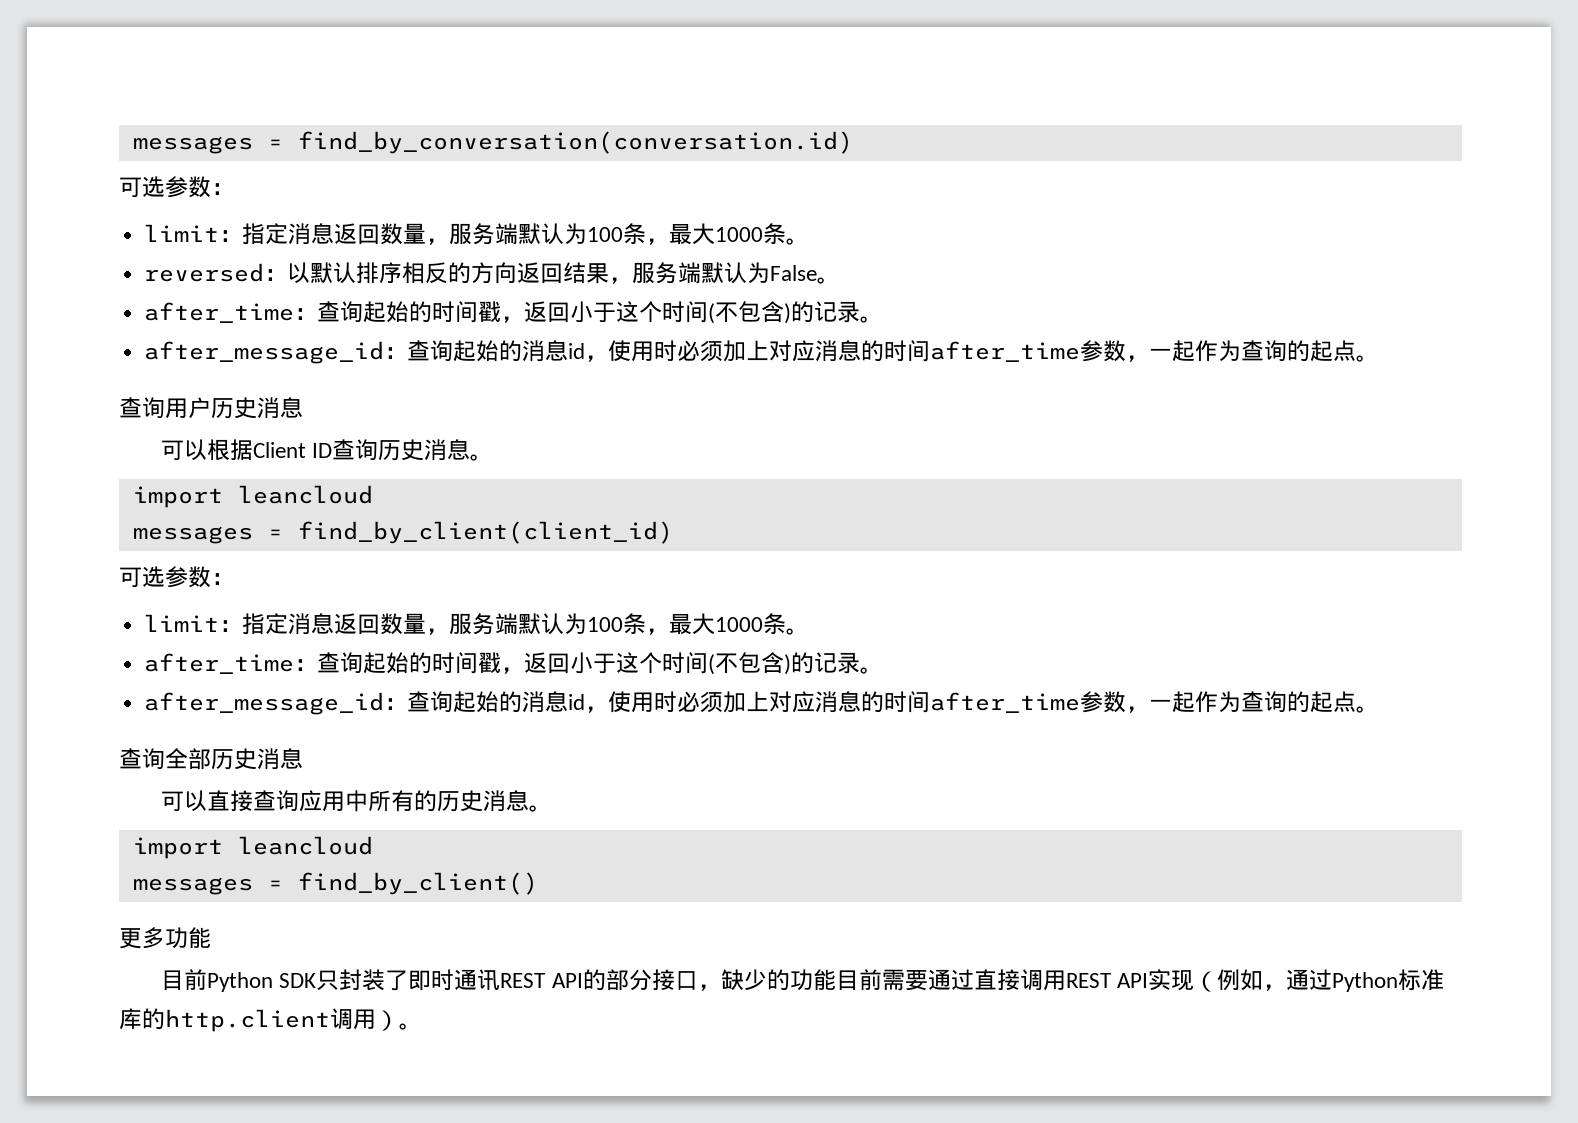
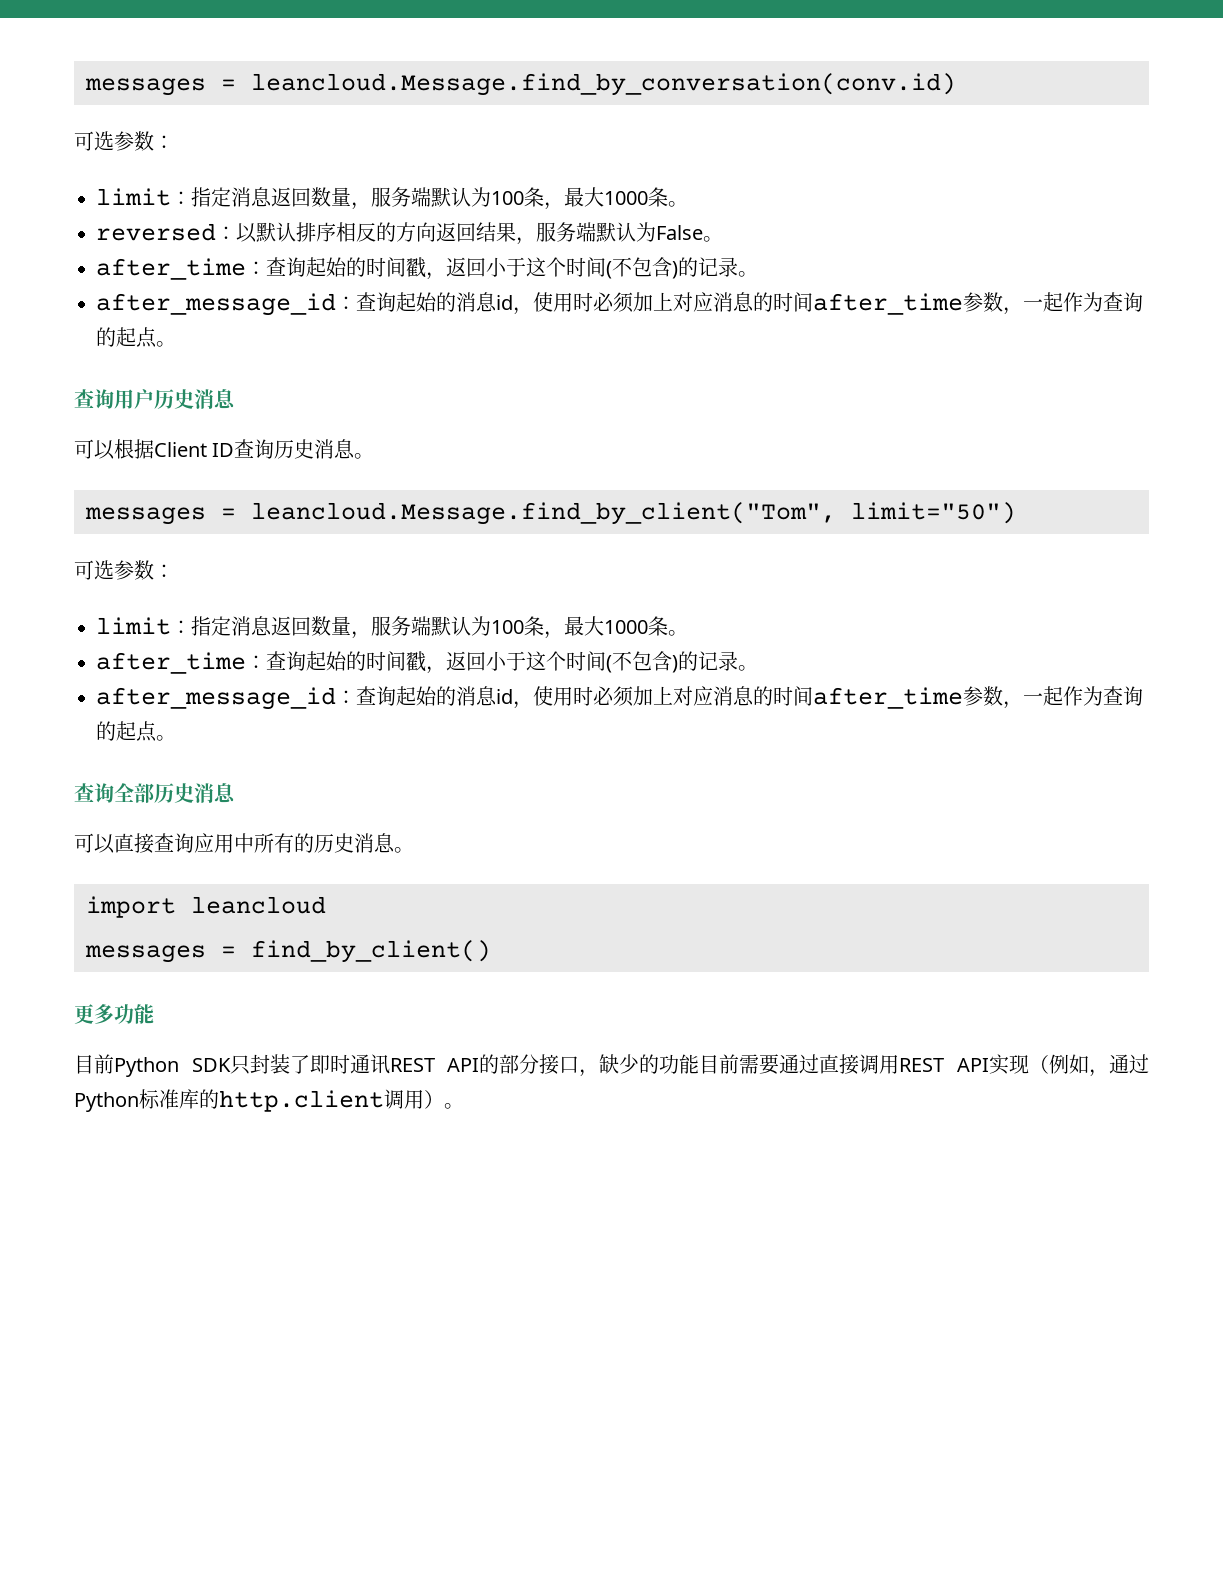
[132,131,853,154] messages = find_by_conversation(conversation.id) -> [85,73,956,96] messages = leancloud.Message.find_by_conversation(conv.id)
[132,485,373,508] [132,521,673,544] // import leancloud // messages = find_by_client(client_id) -> [85,502,1016,525] // messages = leancloud.Message.find_by_client("Tom", limit="50")

